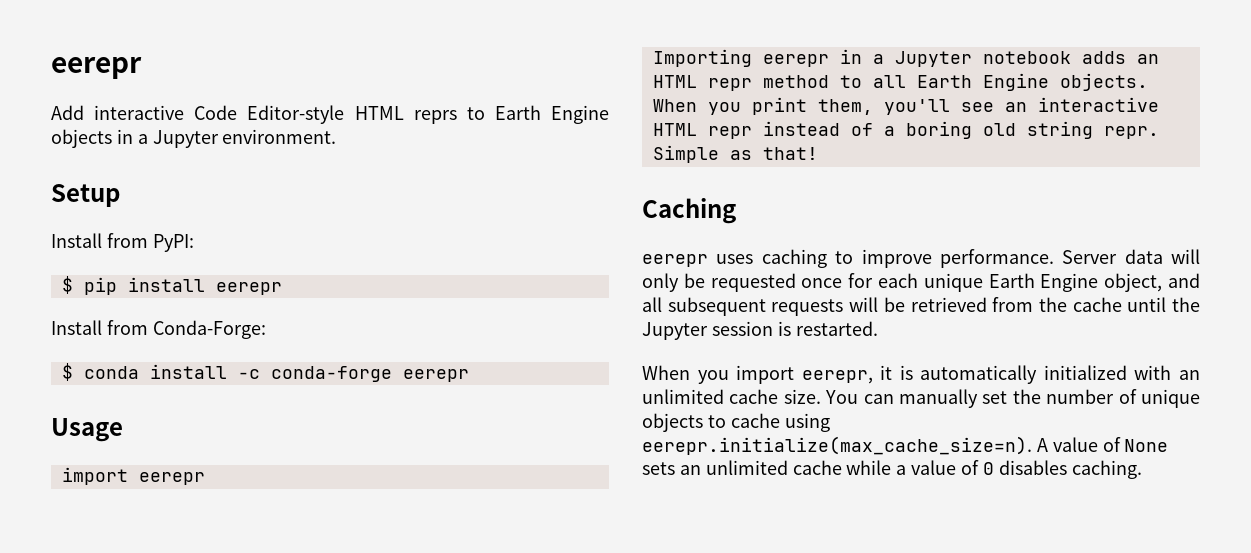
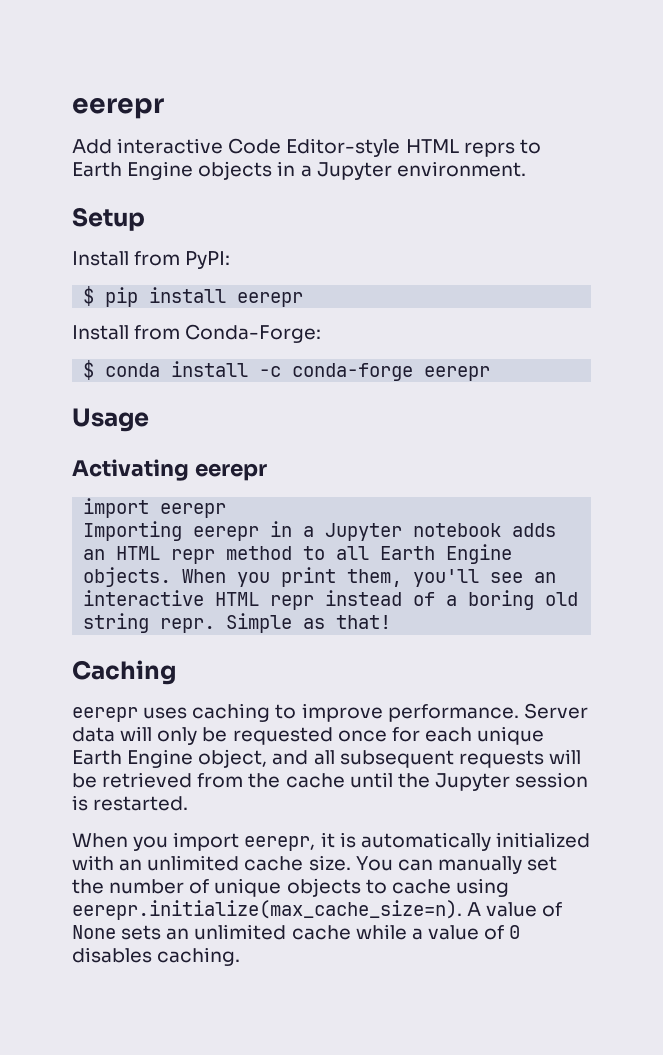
(123, 430) none -> [72,459,267,481] // Activating eerepr

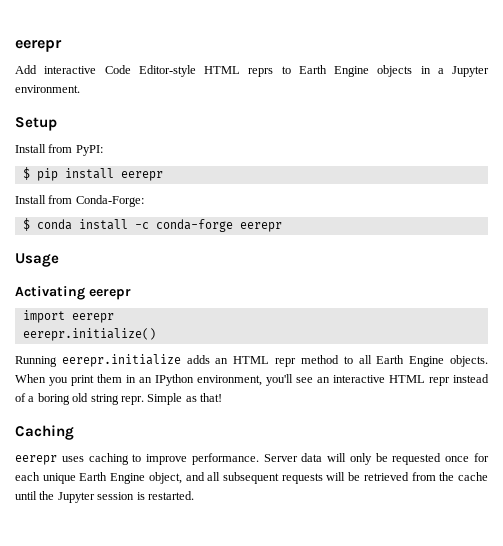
[83,521,502,541] Importing eerepr in a Jupyter notebook -> [22,328,156,341] [15,354,181,367] eerepr.initialize() // Running eerepr.initialize
[347,569,403,587] them, -> [97,374,262,386] them in an IPython environment,
[72,832,590,851] [72,855,558,874] [72,878,509,897] [72,900,563,920] [72,924,521,940] [72,947,241,966] // When you import eerepr, it is automatically initialized with an unlimited cache size. You can manually set the number of unique objects to cache using eerepr.initialize(max_cache_size=n). A value of None sets an unlimited cache while a value of 0 disables caching. -> (194, 495) none

